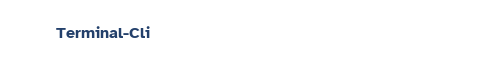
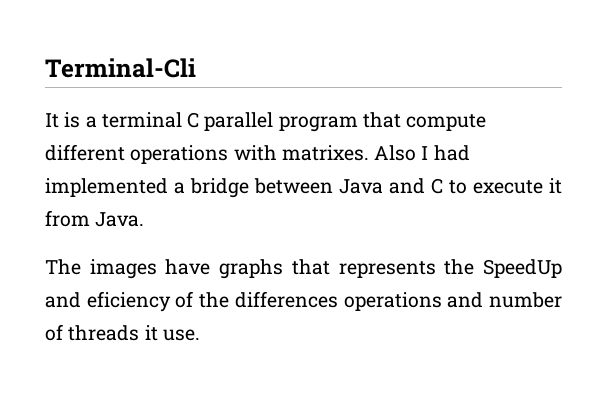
(150, 32) none -> [45,112,487,132] [45,144,470,164] [45,178,562,198] [45,210,145,227] [45,259,562,279] [45,291,562,312] [45,324,200,341] // It is a terminal C parallel program that compute different operations with matrixes. Also I had implemented a bridge between Java and C to execute it from Java. // The images have graphs that represents the SpeedUp and eficiency of the differences operations and number of threads it use.

